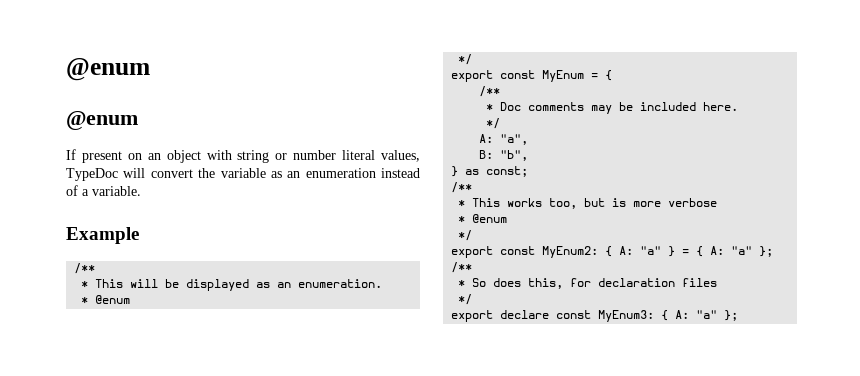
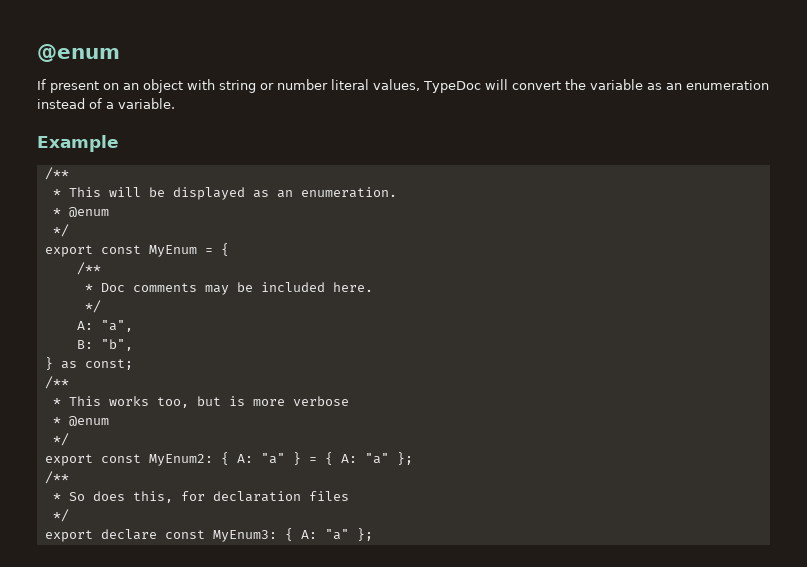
[66,58,150,81] [66,111,138,130] @enum // @enum -> [37,44,120,62] @enum

